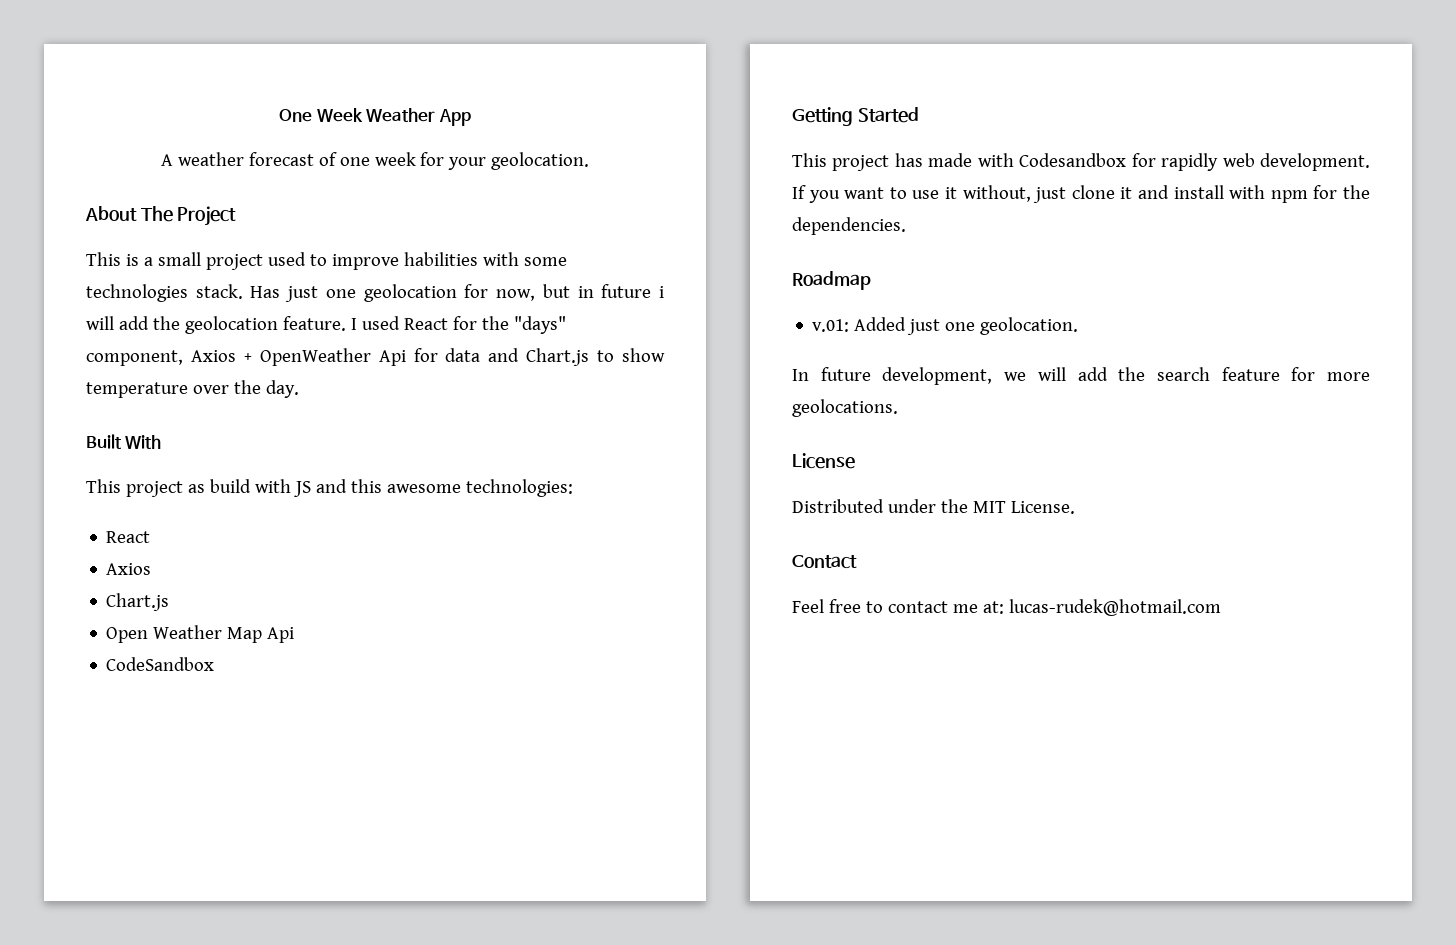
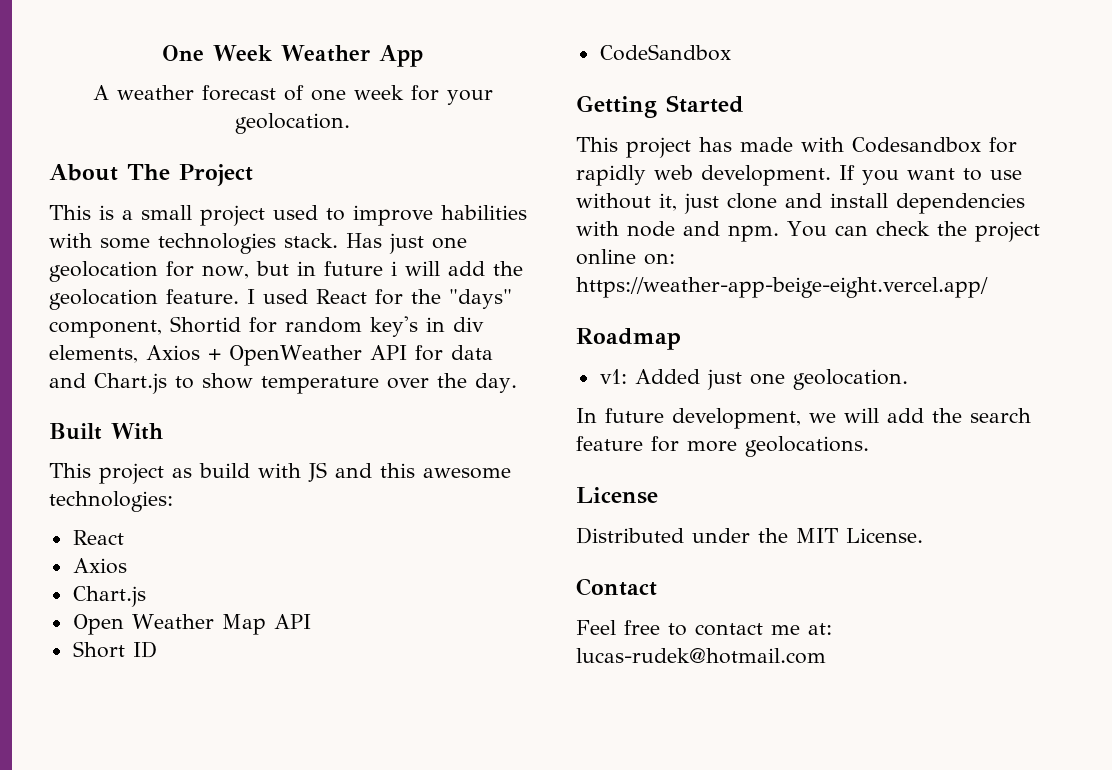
(183, 358) none -> [170,316,484,337] [49,345,138,363] Shortid for random key's in div elements,
[378,350,406,366] Api -> [369,345,407,360] API
[267,627,295,643] Api -> [273,614,311,629] [72,641,157,658] API // Short ID
[945,185,1031,202] it without, -> [576,193,677,211] without it,
[1120,187,1133,199] it -> (777, 201) none
[1229,185,1371,203] [792,217,906,235] with npm for the dependencies. -> [896,193,1025,214] [576,221,1040,242] [576,249,675,265] [576,277,988,298] dependencies with node and npm. You can check the project online on: https://weather-app-beige-eight.vercel.app/
[812,319,850,332] v.01: -> [599,369,627,384] v1:

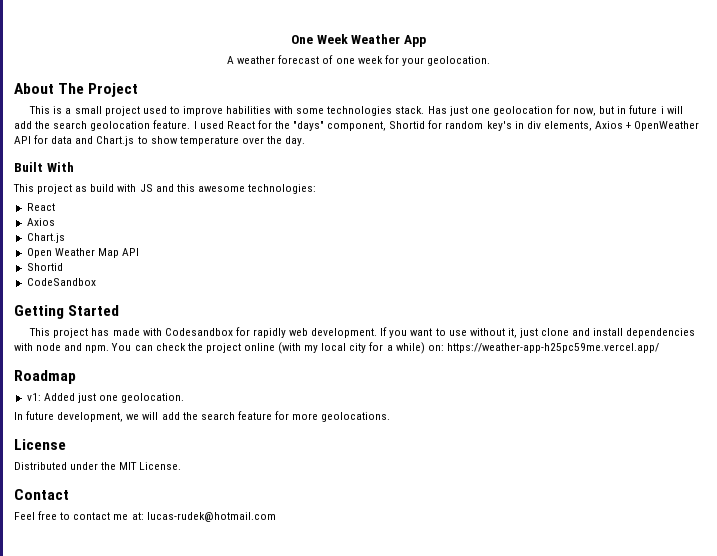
(523, 268) none -> [53,121,88,129] search
[72,641,157,658] Short ID -> [26,263,63,271] Shortid
[644,253,675,265] [576,277,988,298] on: https://weather-app-beige-eight.vercel.app/ -> [278,342,659,354] (with my local city for a while) on: https://weather-app-h25pc59me.vercel.app/

